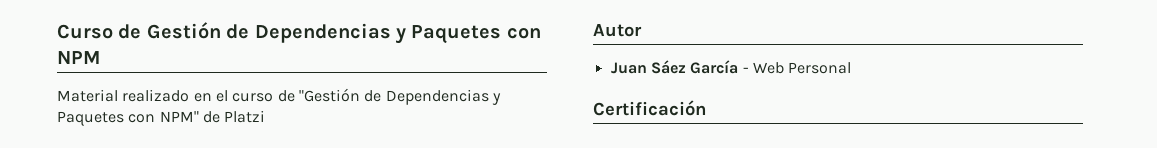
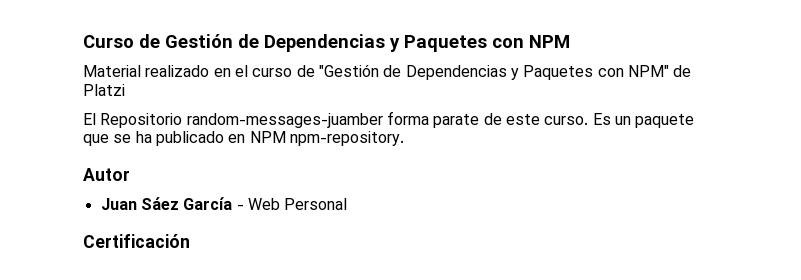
(266, 116) none -> [83,111,695,128] [83,131,404,146] // El Repositorio random-messages-juamber forma parate de este curso. Es un paquete que se ha publicado en NPM npm-repository.

